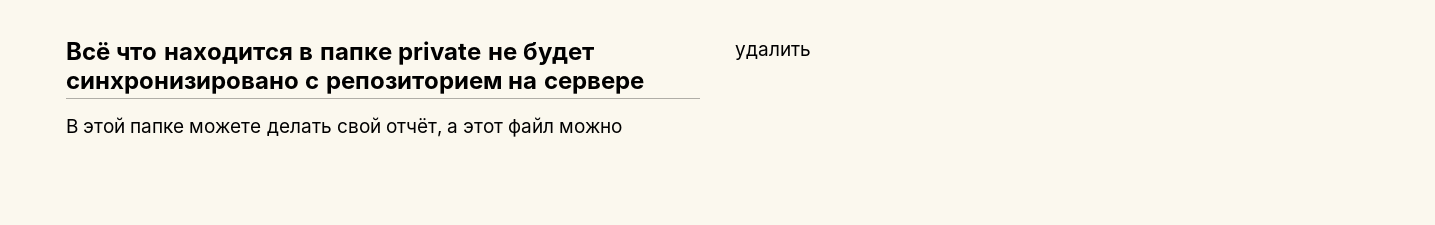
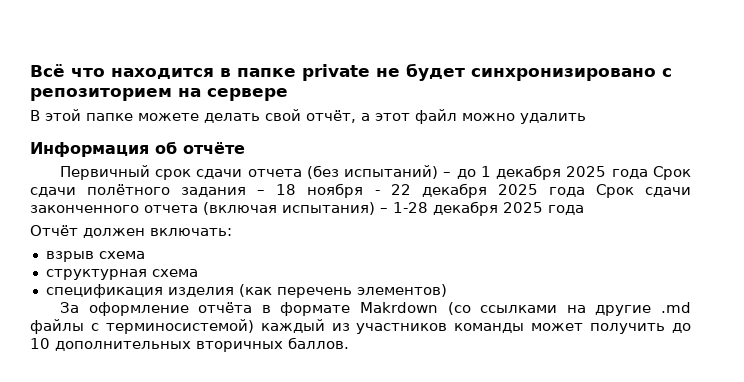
(811, 52) none -> [30,141,245,157] [59,165,692,180] [30,183,691,198] [30,201,584,216] [30,225,232,238] [45,251,145,262] [45,269,198,280] [45,284,447,298] [59,302,692,316] [30,319,692,334] [30,337,349,352] // Информация об отчёте // Первичный срок сдачи отчета (без испытаний) – до 1 декабря 2025 года Срок сдачи полётного задания – 18 ноября - 22 декабря 2025 года Срок сдачи законченного отчета (включая испытания) – 1-28 декабря 2025 года // Отчёт должен включать: // взрыв схема // структурная схема // спецификация изделия (как перечень элементов) // За оформление отчёта в формате Makrdown (со ссылками на другие .md файлы с терминосистемой) каждый из участников команды может получить до 10 дополнительных вторичных баллов.

